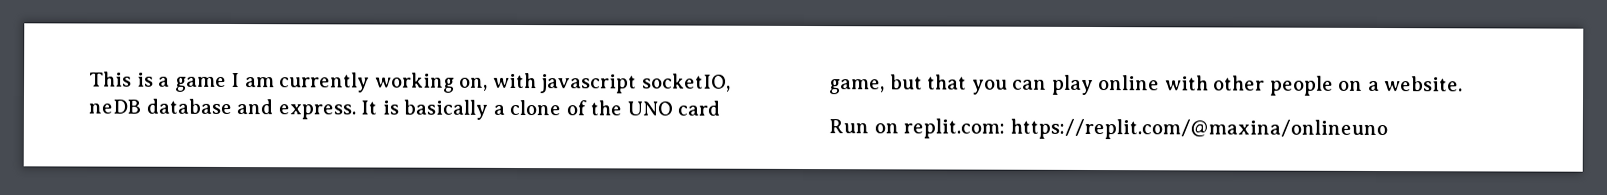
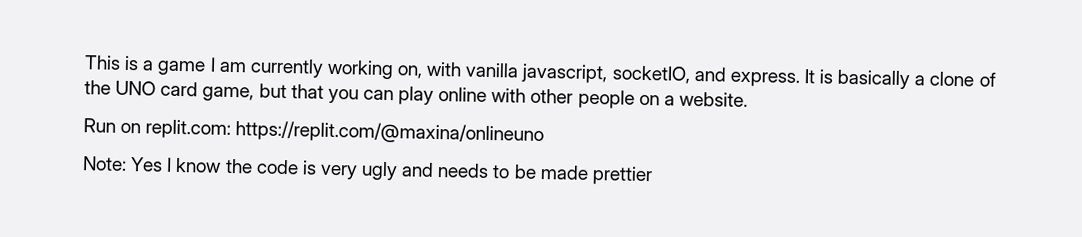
[540,73,731,94] [88,98,232,115] javascript socketIO, neDB database -> [465,62,691,84] vanilla javascript, socketIO,
(1388, 129) none -> [82,156,653,186] // Note: Yes I know the code is very ugly and needs to be made prettier

